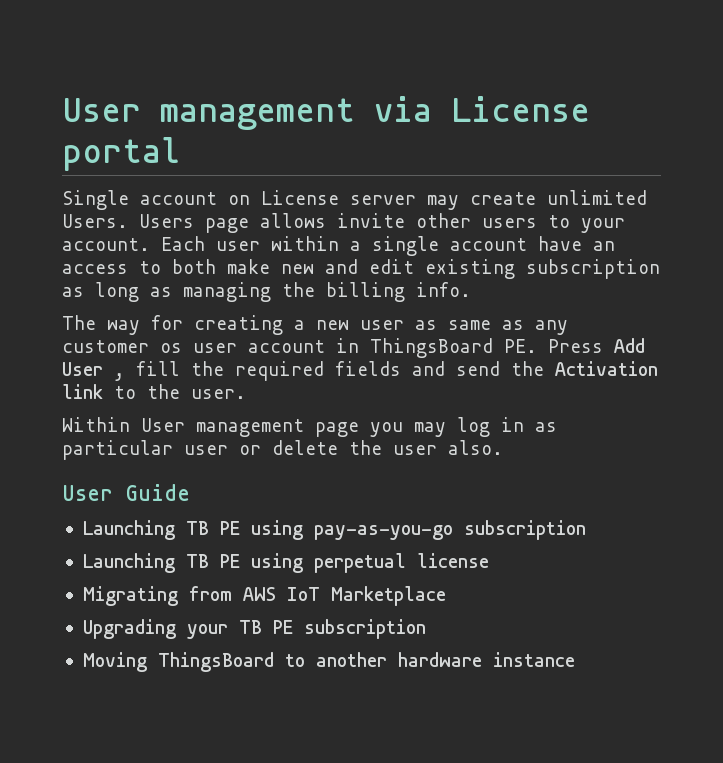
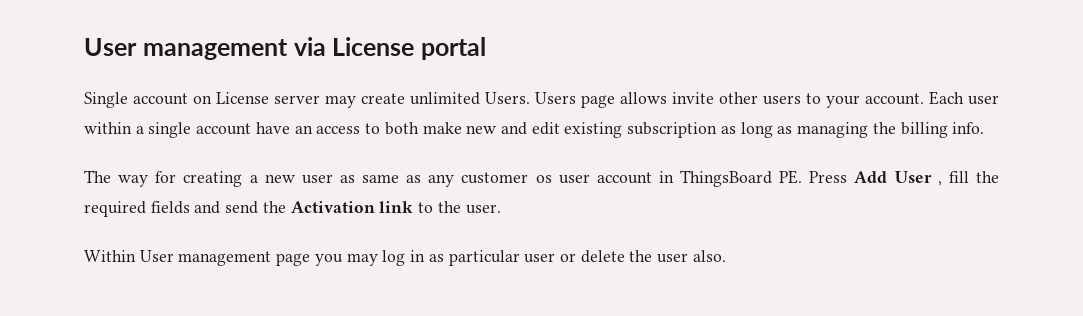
[62,484,190,501] [82,520,586,540] [82,553,489,573] [82,586,446,606] [82,619,426,639] [82,652,575,672] // User Guide // Launching TB PE using pay-as-you-go subscription // Launching TB PE using perpetual license // Migrating from AWS IoT Marketplace // Upgrading your TB PE subscription // Moving ThingsBoard to another hardware instance -> (726, 256) none

